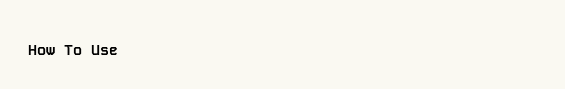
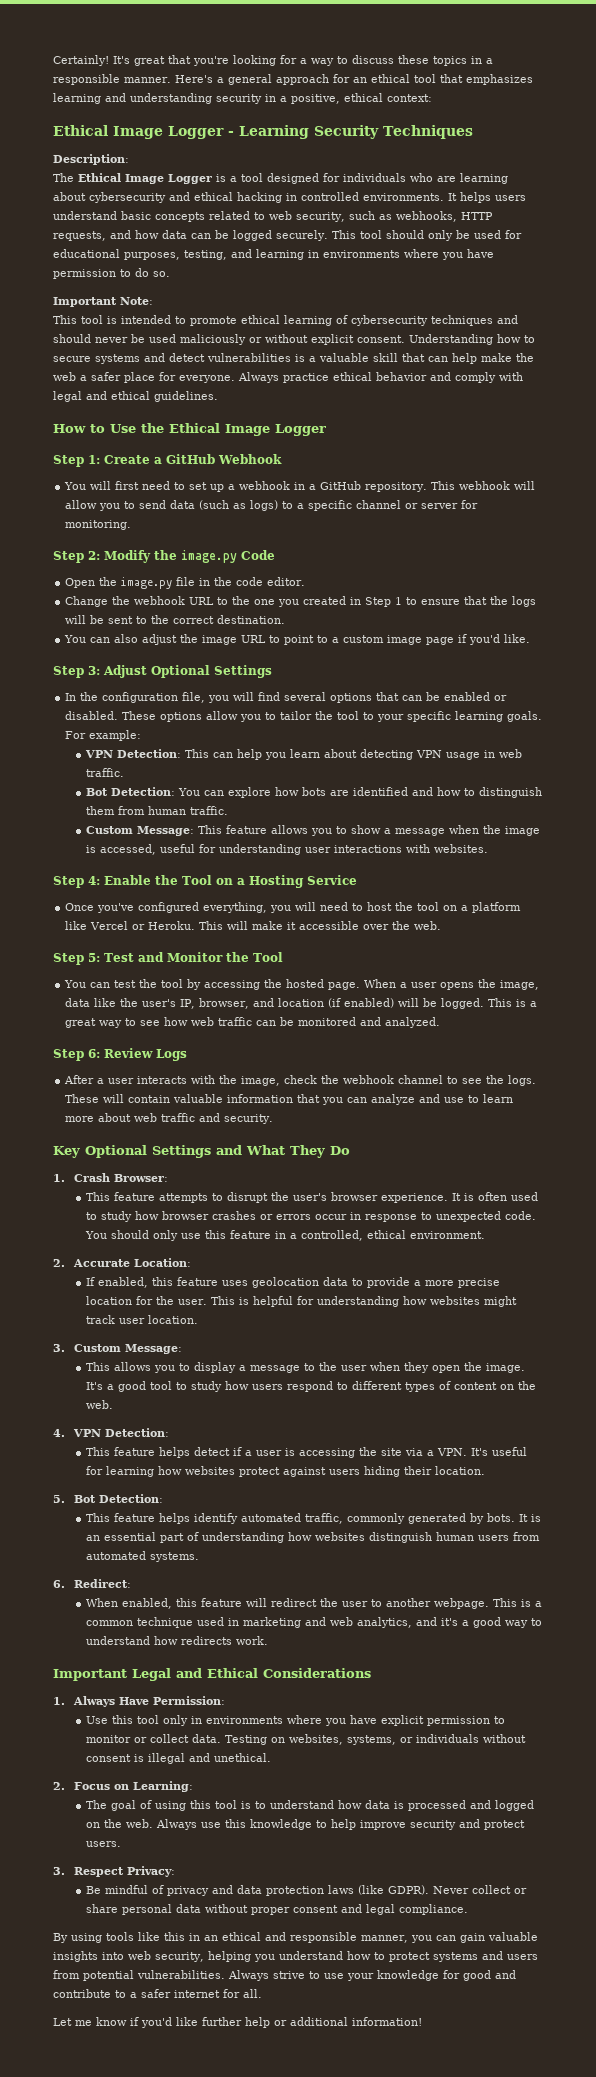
[28,45,118,55] How To Use -> [53,55,493,66] [53,74,533,85] [53,93,432,104] [53,125,473,139] [53,154,129,165] [53,173,508,184] [53,192,526,203] [53,211,493,222] [53,230,522,241] [53,249,494,260] [53,268,170,279] [53,297,153,307] [53,315,518,326] [53,334,535,345] [53,353,534,364] [53,372,523,383] [53,391,218,402] [53,423,326,436] [53,454,282,467] [64,481,536,492] [65,500,479,511] [65,520,132,530] [53,550,275,563] [65,577,306,589] [65,596,537,607] [65,615,286,624] [64,634,531,645] [53,665,272,678] [65,692,508,703] [65,711,543,722] [65,730,142,741] [85,749,523,760] [86,768,125,777] [86,787,543,798] [86,806,229,815] [86,825,541,836] [86,844,489,855] [53,875,357,888] [65,902,522,913] [65,921,442,930] [53,952,283,965] [64,979,540,990] [65,998,538,1009] [65,1017,441,1028] [53,1048,187,1061] [64,1075,537,1086] [65,1094,514,1105] [65,1113,274,1124] [53,1145,350,1158] [53,1173,169,1182] [86,1192,539,1203] [86,1211,537,1222] [85,1230,486,1241] [53,1258,192,1267] [86,1277,501,1288] [86,1296,518,1307] [86,1315,199,1324] [53,1344,183,1354] [86,1362,526,1373] [86,1381,537,1392] [86,1400,114,1409] [53,1428,170,1437] [86,1447,528,1458] [86,1466,486,1477] [53,1494,164,1503] [86,1513,542,1524] [86,1532,541,1543] [86,1551,200,1562] [53,1579,132,1588] [86,1598,543,1609] [86,1617,543,1628] [86,1636,269,1645] [53,1668,371,1681] [53,1696,226,1707] [86,1715,506,1726] [86,1734,527,1745] [86,1753,272,1764] [53,1781,194,1792] [86,1800,535,1811] [86,1819,526,1830] [86,1841,122,1847] [53,1866,176,1877] [86,1885,528,1896] [86,1904,469,1915] [53,1932,538,1943] [53,1951,538,1962] [53,1970,516,1981] [53,1989,262,1998] [53,2017,422,2028] Certainly! It's great that you're looking for a way to discuss these topics in a responsible manner. Here's a general approach for an ethical tool that emphasizes learning and understanding security in a positive, ethical context: // Ethical Image Logger - Learning Security Techniques // Description: // The Ethical Image Logger is a tool designed for individuals who are learning about cybersecurity and ethical hacking in controlled environments. It helps users understand basic concepts related to web security, such as webhooks, HTTP requests, and how data can be logged securely. This tool should only be used for educational purposes, testing, and learning in environments where you have permission to do so. // Important Note: // This tool is intended to promote ethical learning of cybersecurity techniques and should never be used maliciously or without explicit consent. Understanding how to secure systems and detect vulnerabilities is a valuable skill that can help make the web a safer place for everyone. Always practice ethical behavior and comply with legal and ethical guidelines. // How to Use the Ethical Image Logger // Step 1: Create a GitHub Webhook // You will first need to set up a webhook in a GitHub repository. This webhook will allow you to send data (such as logs) to a specific channel or server for monitoring. // Step 2: Modify the image.py Code // Open the image.py file in the code editor. // Change the webhook URL to the one you created in Step 1 to ensure that the logs will be sent to the correct destination. // You can also adjust the image URL to point to a custom image page if you'd like. // Step 3: Adjust Optional Settings // In the configuration file, you will find several options that can be enabled or disabled. These options allow you to tailor the tool to your specific learning goals. For example: // VPN Detection: This can help you learn about detecting VPN usage in web traffic. // Bot Detection: You can explore how bots are identified and how to distinguish them from human traffic. // Custom Message: This feature allows you to show a message when the image is accessed, useful for understanding user interactions with websites. // Step 4: Enable the Tool on a Hosting Service // Once you've configured everything, you will need to host the tool on a platform like Vercel or Heroku. This will make it accessible over the web. // Step 5: Test and Monitor the Tool // You can test the tool by accessing the hosted page. When a user opens the image, data like the user's IP, browser, and location (if enabled) will be logged. This is a great way to see how web traffic can be monitored and analyzed. // Step 6: Review Logs // After a user interacts with the image, check the webhook channel to see the logs. These will contain valuable information that you can analyze and use to learn more about web traffic and security. // Key Optional Settings and What They Do // 1. Crash Browser: // This feature attempts to disrupt the user's browser experience. It is often used to study how browser crashes or errors occur in response to unexpected code. You should only use this feature in a controlled, ethical environment. // 2. Accurate Location: // If enabled, this feature uses geolocation data to provide a more precise location for the user. This is helpful for understanding how websites might track user location. // 3. Custom Message: // This allows you to display a message to the user when they open the image. It's a good tool to study how users respond to different types of content on the web. // 4. VPN Detection: // This feature helps detect if a user is accessing the site via a VPN. It's useful for learning how websites protect against users hiding their location. // 5. Bot Detection: // This feature helps identify automated traffic, commonly generated by bots. It is an essential part of understanding how websites distinguish human users from automated systems. // 6. Redirect: // When enabled, this feature will redirect the user to another webpage. This is a common technique used in marketing and web analytics, and it's a good way to understand how redirects work. // Important Legal and Ethical Considerations // 1. Always Have Permission: // Use this tool only in environments where you have explicit permission to monitor or collect data. Testing on websites, systems, or individuals without consent is illegal and unethical. // 2. Focus on Learning: // The goal of using this tool is to understand how data is processed and logged on the web. Always use this knowledge to help improve security and protect users. // 3. Respect Privacy: // Be mindful of privacy and data protection laws (like GDPR). Never collect or share personal data without proper consent and legal compliance. // By using tools like this in an ethical and responsible manner, you can gain valuable insights into web security, helping you understand how to protect systems and users from potential vulnerabilities. Always strive to use your knowledge for good and contribute to a safer internet for all. // Let me know if you'd like further help or additional information!

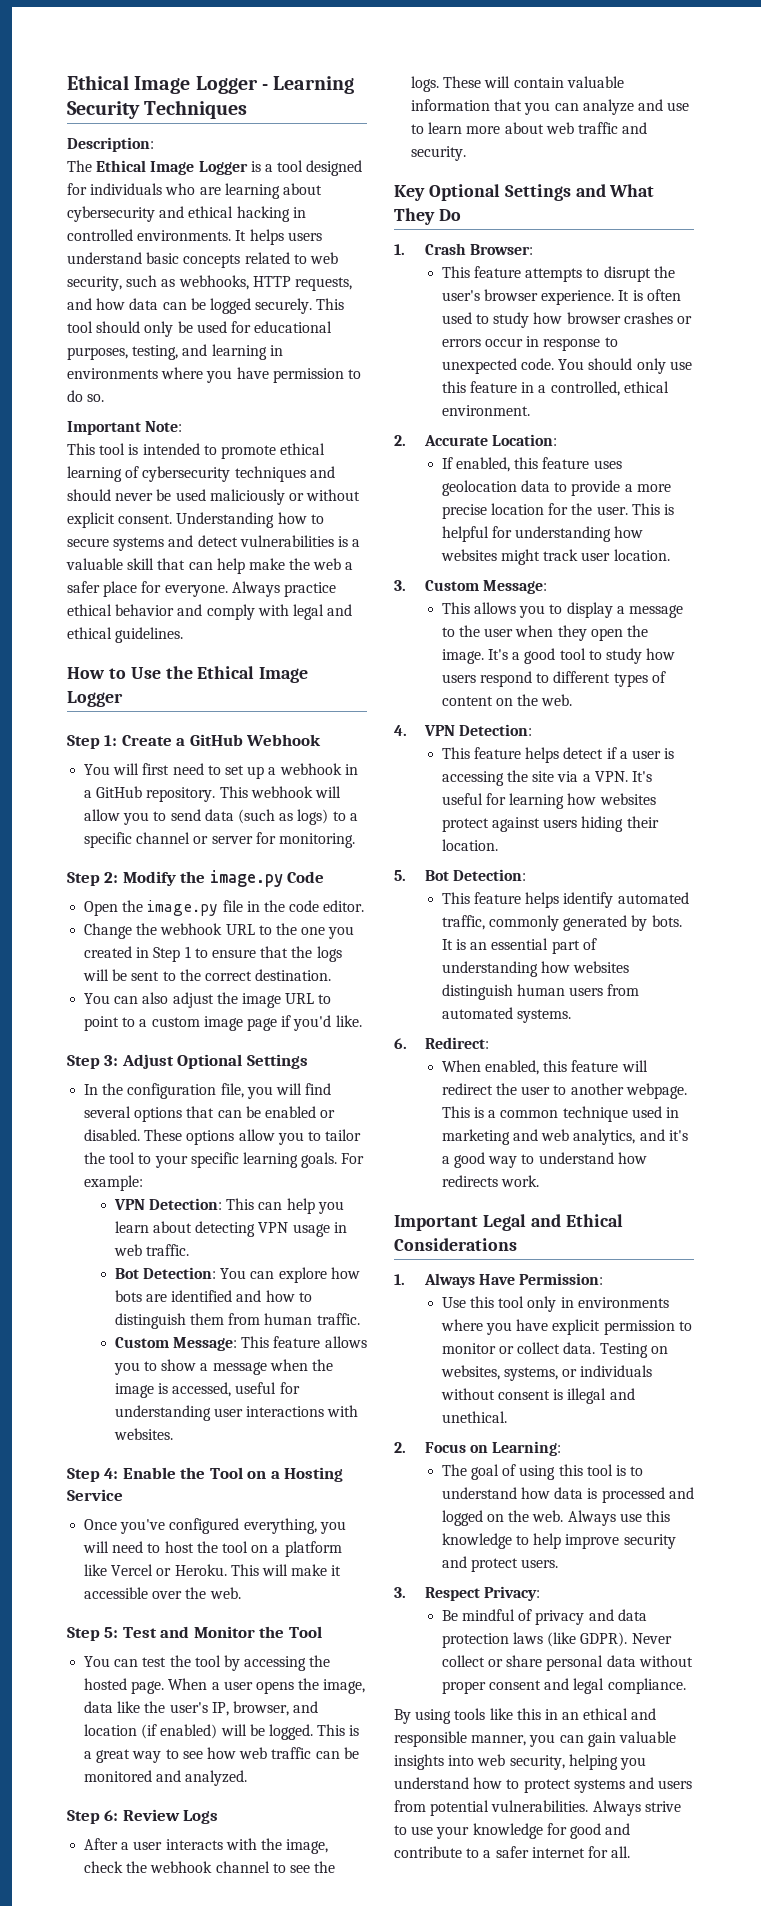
[53,55,493,66] [53,74,533,85] [53,93,432,104] Certainly! It's great that you're looking for a way to discuss these topics in a responsible manner. Here's a general approach for an ethical tool that emphasizes learning and understanding security in a positive, ethical context: // -> (67, 82) none
[53,2017,422,2028] // Let me know if you'd like further help or additional information! -> (631, 1852) none

